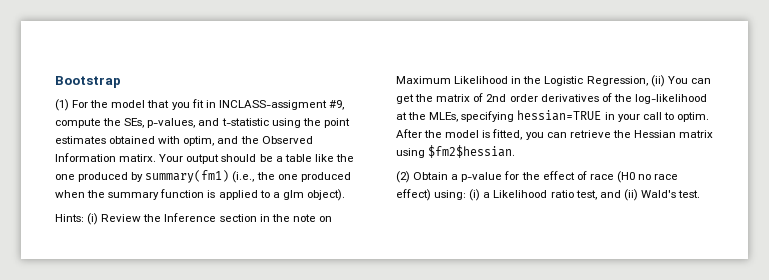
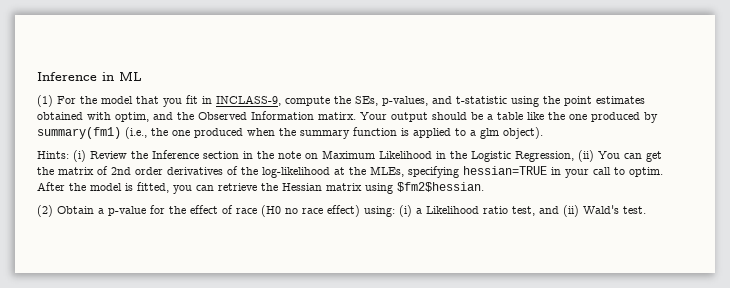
[55,76,121,88] Bootstrap -> [37,71,142,81] Inference in ML
[218,100,344,110] INCLASS-assigment #9, -> [216,95,281,106] INCLASS-9,

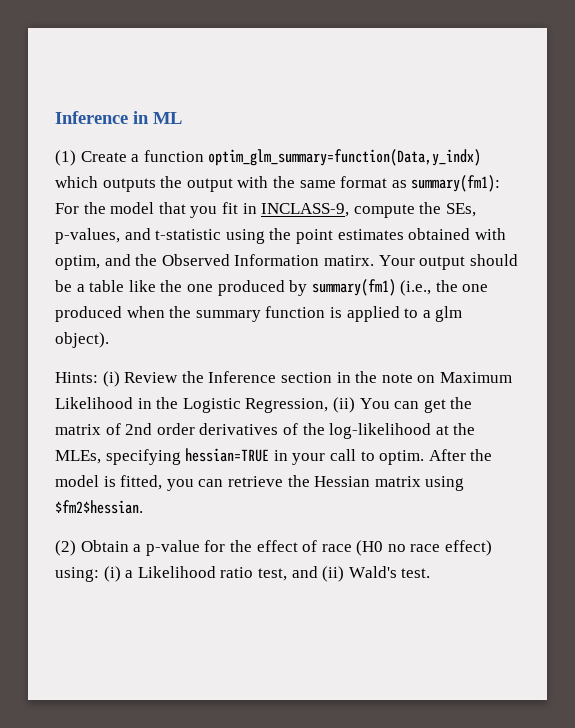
(53, 101) none -> [80,149,482,166] [55,175,501,192] Create a function optim_glm_summary=function(Data,y_indx) which outputs the output with the same format as summary(fm1):

